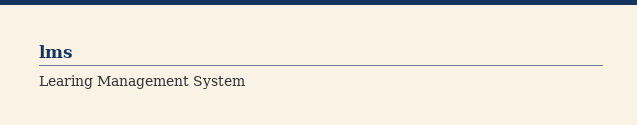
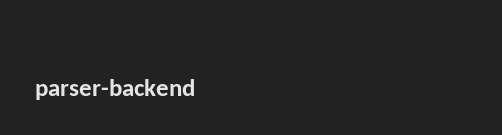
[39,45,73,58] [39,75,245,89] lms // Learing Management System -> [35,79,195,100] parser-backend

